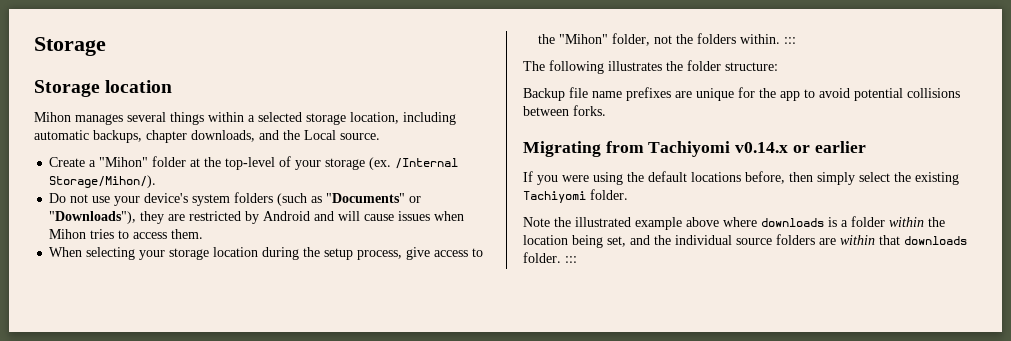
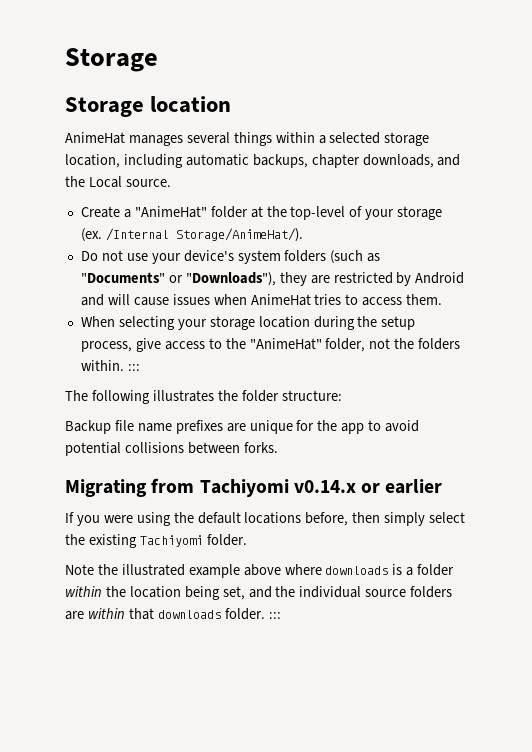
[34,112,71,122] Mihon -> [65,132,125,144] AnimeHat
[99,157,149,167] "Mihon" -> [134,206,207,218] "AnimeHat"
[49,175,157,188] Storage/Mihon/). -> [175,228,303,242] Storage/AnimeHat/).
[49,229,87,239] Mihon -> [250,294,311,306] AnimeHat
[559,34,609,44] "Mihon" -> [249,338,322,350] "AnimeHat"

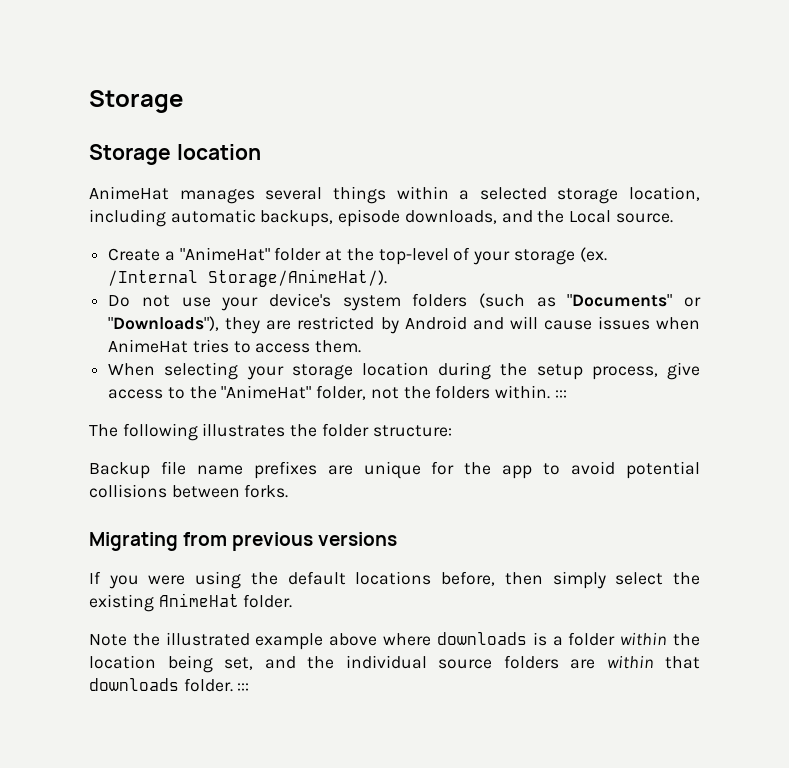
[311,154,360,168] chapter -> [338,209,401,227] episode
[199,479,443,497] Tachiyomi v0.14.x or earlier -> [232,532,398,551] previous versions
[139,535,203,547] Tachiyomi -> [158,593,239,607] AnimeHat

